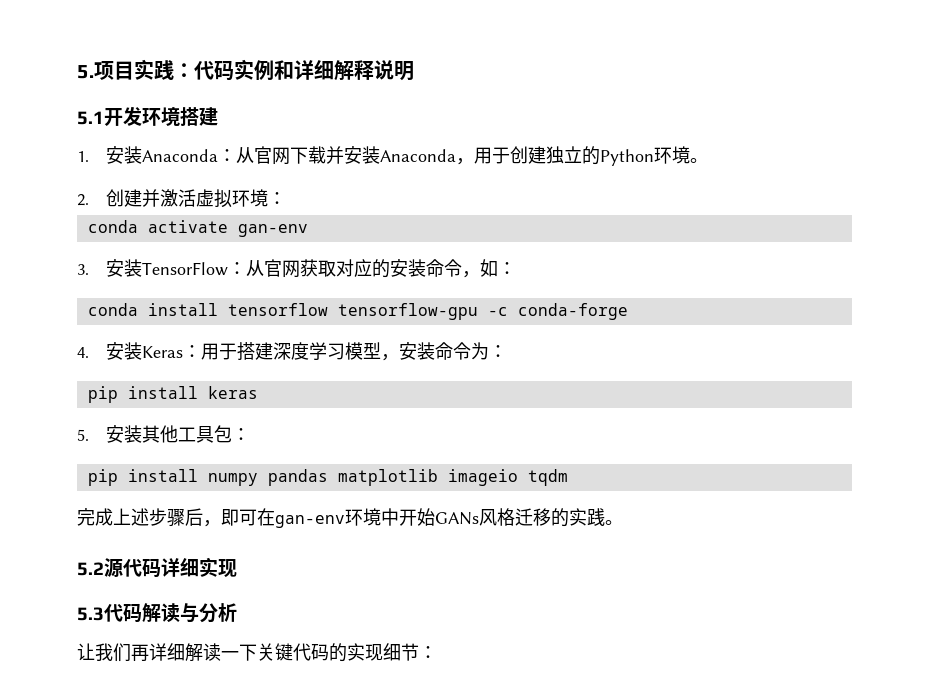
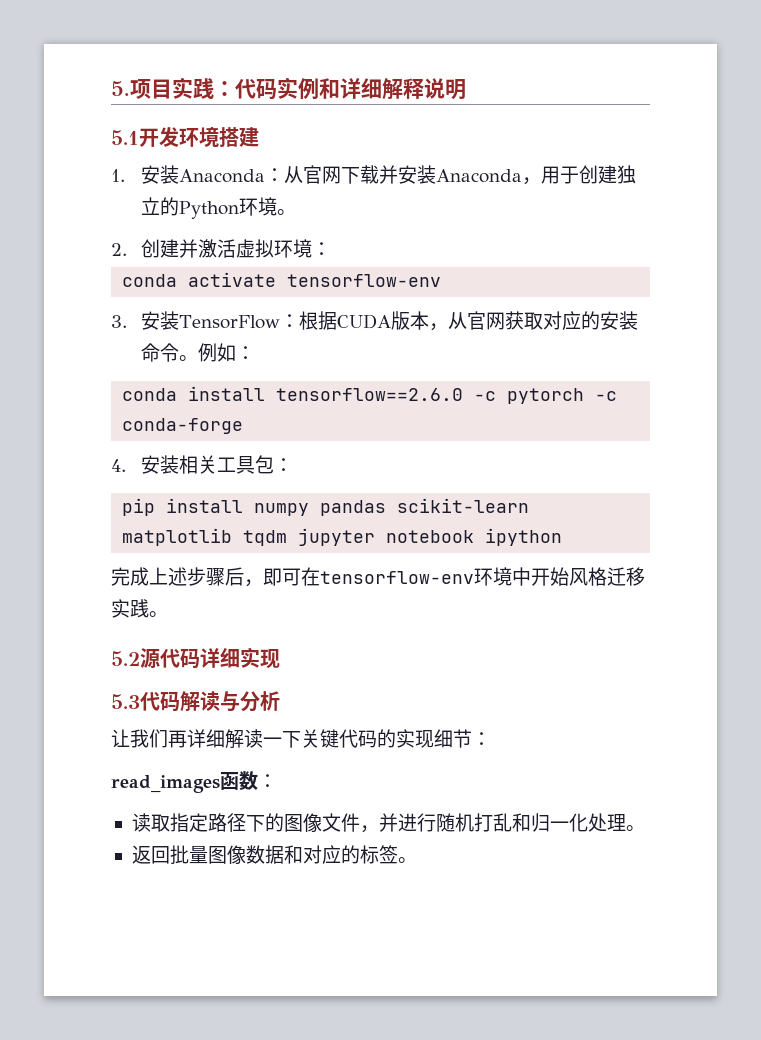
[237,224,308,237] gan-env -> [287,274,442,287] tensorflow-env
(247, 268) none -> [299,311,449,331] 根据CUDA版本，
[462,271,481,278] ， -> [179,343,218,362] 。例
[227,303,478,320] tensorflow tensorflow-gpu -> [276,388,585,404] tensorflow==2.6.0 -c pytorch
[142,342,508,361] [87,386,258,403] [77,425,179,443] Keras：用于搭建深度学习模型，安装命令为： // pip install keras // 5.安装其他 -> [179,455,218,474] 相关
[337,469,518,486] matplotlib imageio -> [397,498,530,513] [122,528,233,546] scikit-learn matplotlib
(568, 477) none -> [298,528,563,546] jupyter notebook ipython
[275,515,345,528] gan-env -> [320,571,474,584] tensorflow-env
[435,512,479,525] GANs -> (569, 576) none
[551,508,569,527] 的 -> (645, 576) none
(437, 652) none -> [111,771,277,793] [131,813,645,833] [131,845,417,865] // read_images函数： // 读取指定路径下的图像文件，并进行随机打乱和归一化处理。 // 返回批量图像数据和对应的标签。

